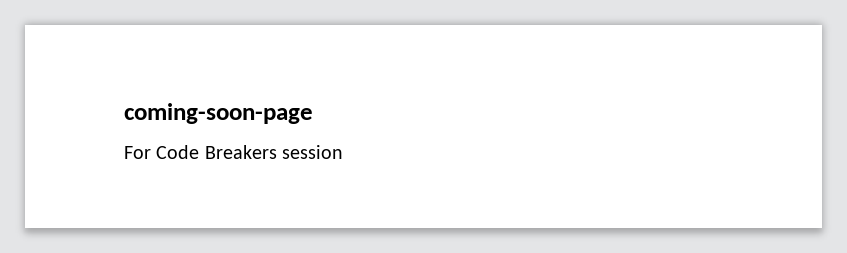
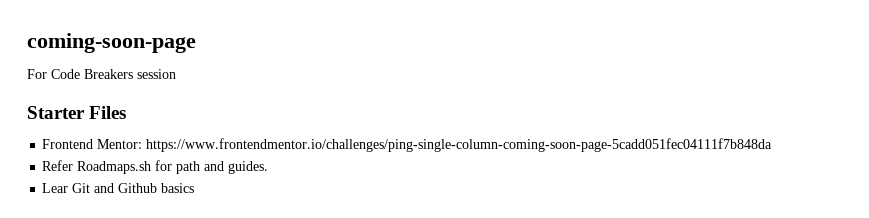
(344, 152) none -> [27,106,127,119] [42,138,773,152] [42,160,269,174] [42,183,195,193] // Starter Files // Frontend Mentor: https://www.frontendmentor.io/challenges/ping-single-column-coming-soon-page-5cadd051fec04111f7b848da // Refer Roadmaps.sh for path and guides. // Lear Git and Github basics

